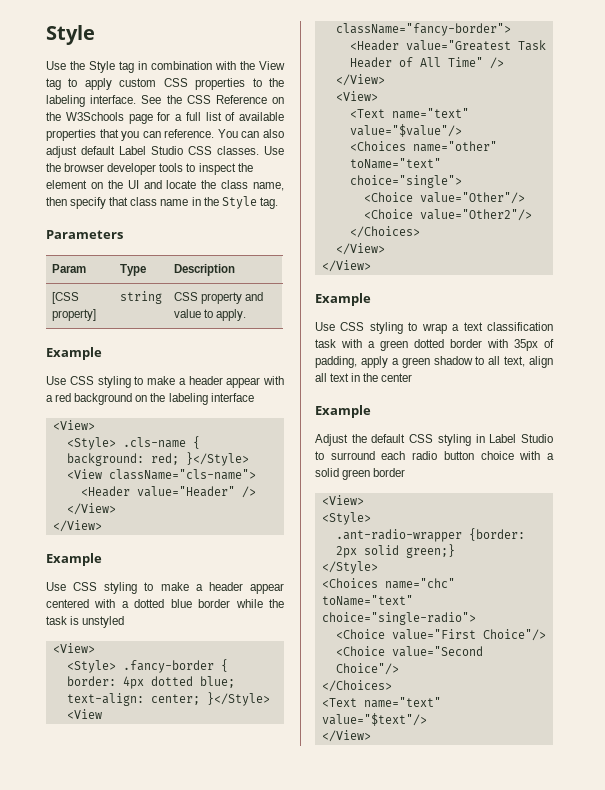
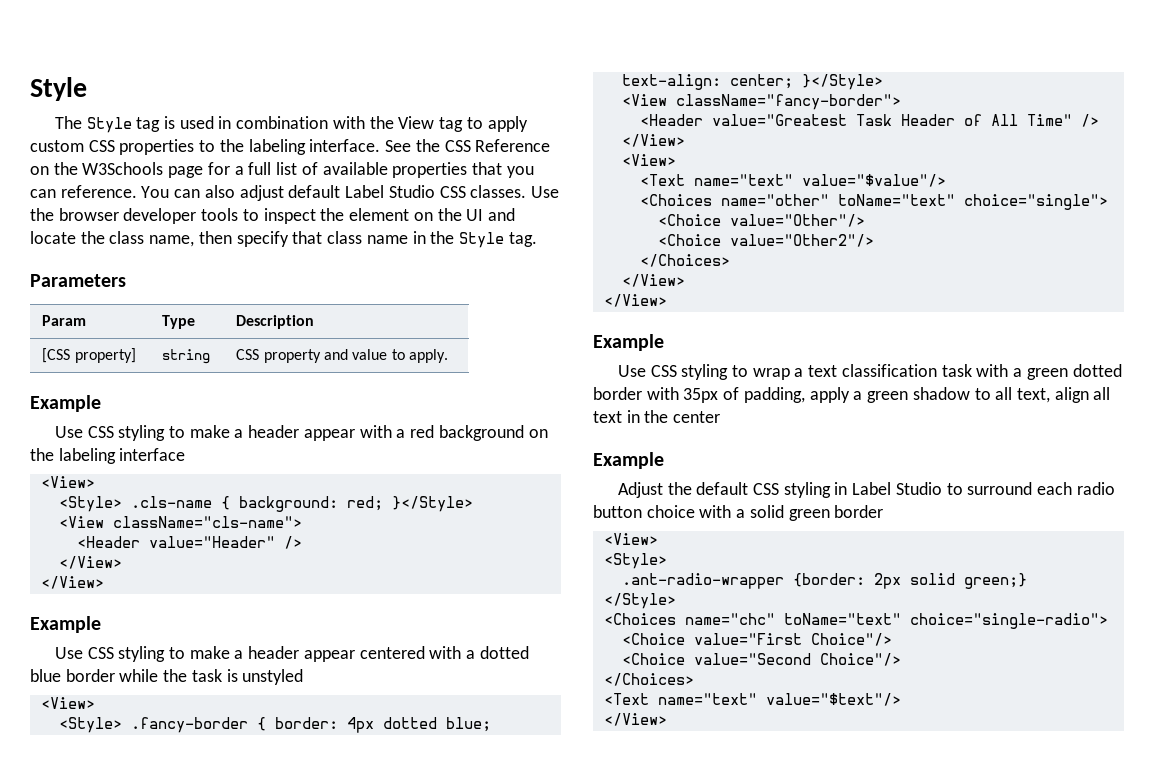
[46,61,134,73] Use the Style tag -> [54,116,214,133] The Style tag is used

